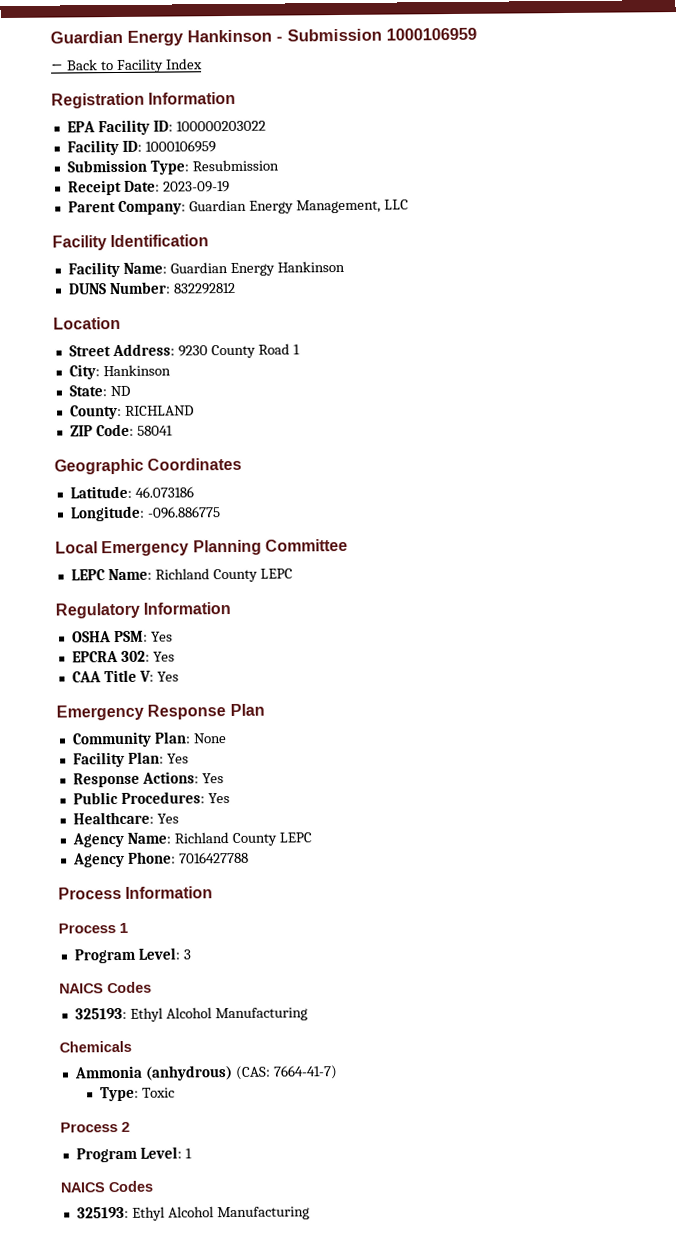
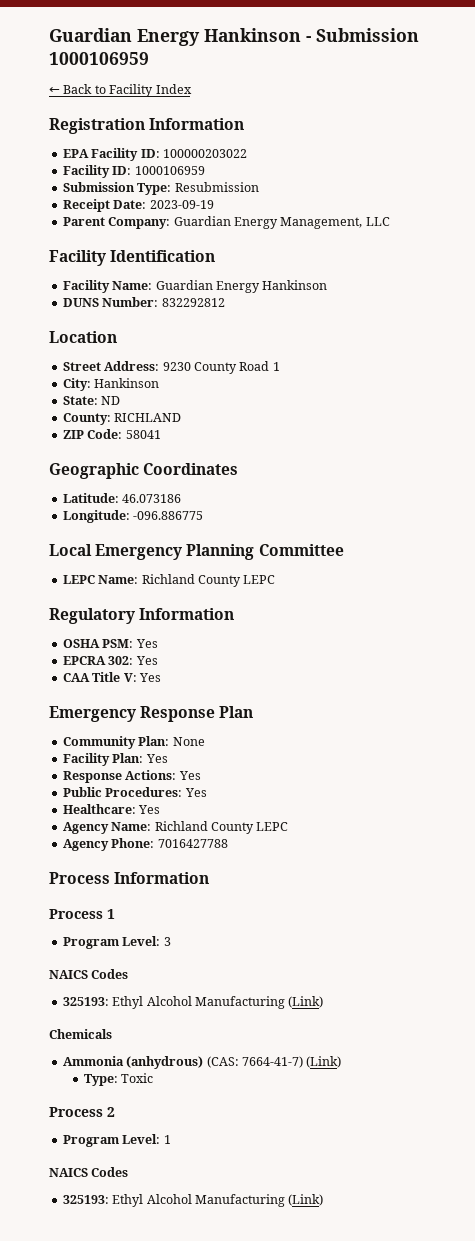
(308, 1014) none -> [288,996,324,1008] (Link)
(338, 1072) none -> [306,1056,342,1068] (Link)
(310, 1213) none -> [288,1194,324,1206] (Link)

